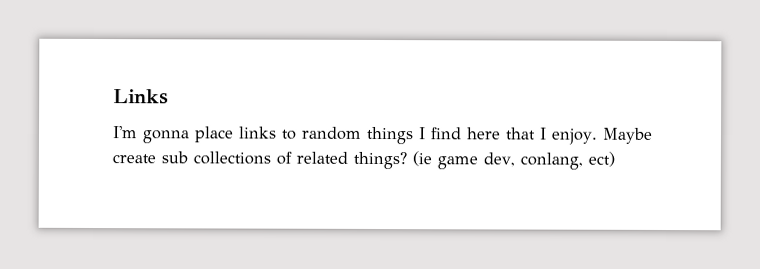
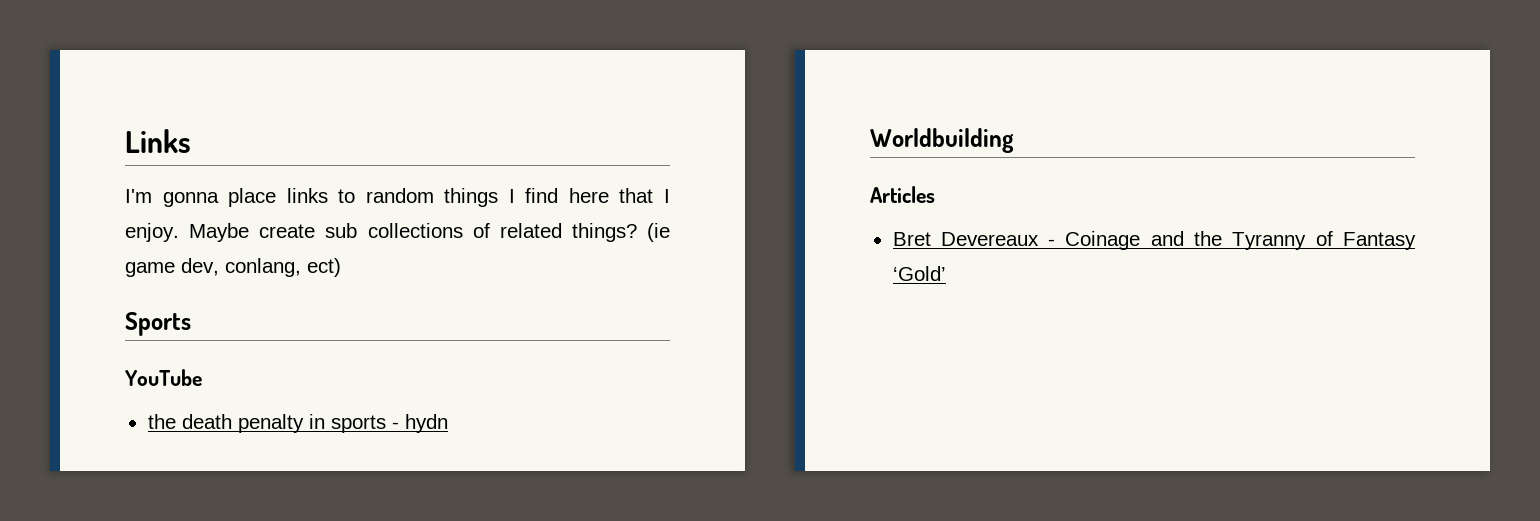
(615, 159) none -> [125,312,191,336] [125,369,202,386] [147,414,448,433] [870,128,1014,153] [870,186,935,203] [892,231,1416,250] [892,266,946,281] // Sports // YouTube // the death penalty in sports - hydn // Worldbuilding // Articles // Bret Devereaux - Coinage and the Tyranny of Fantasy ‘Gold’

